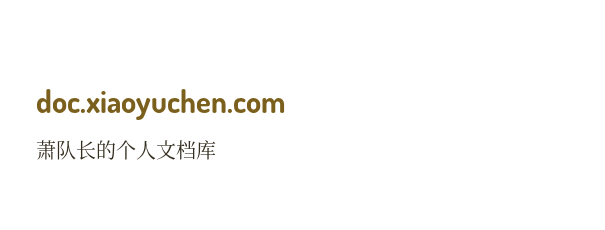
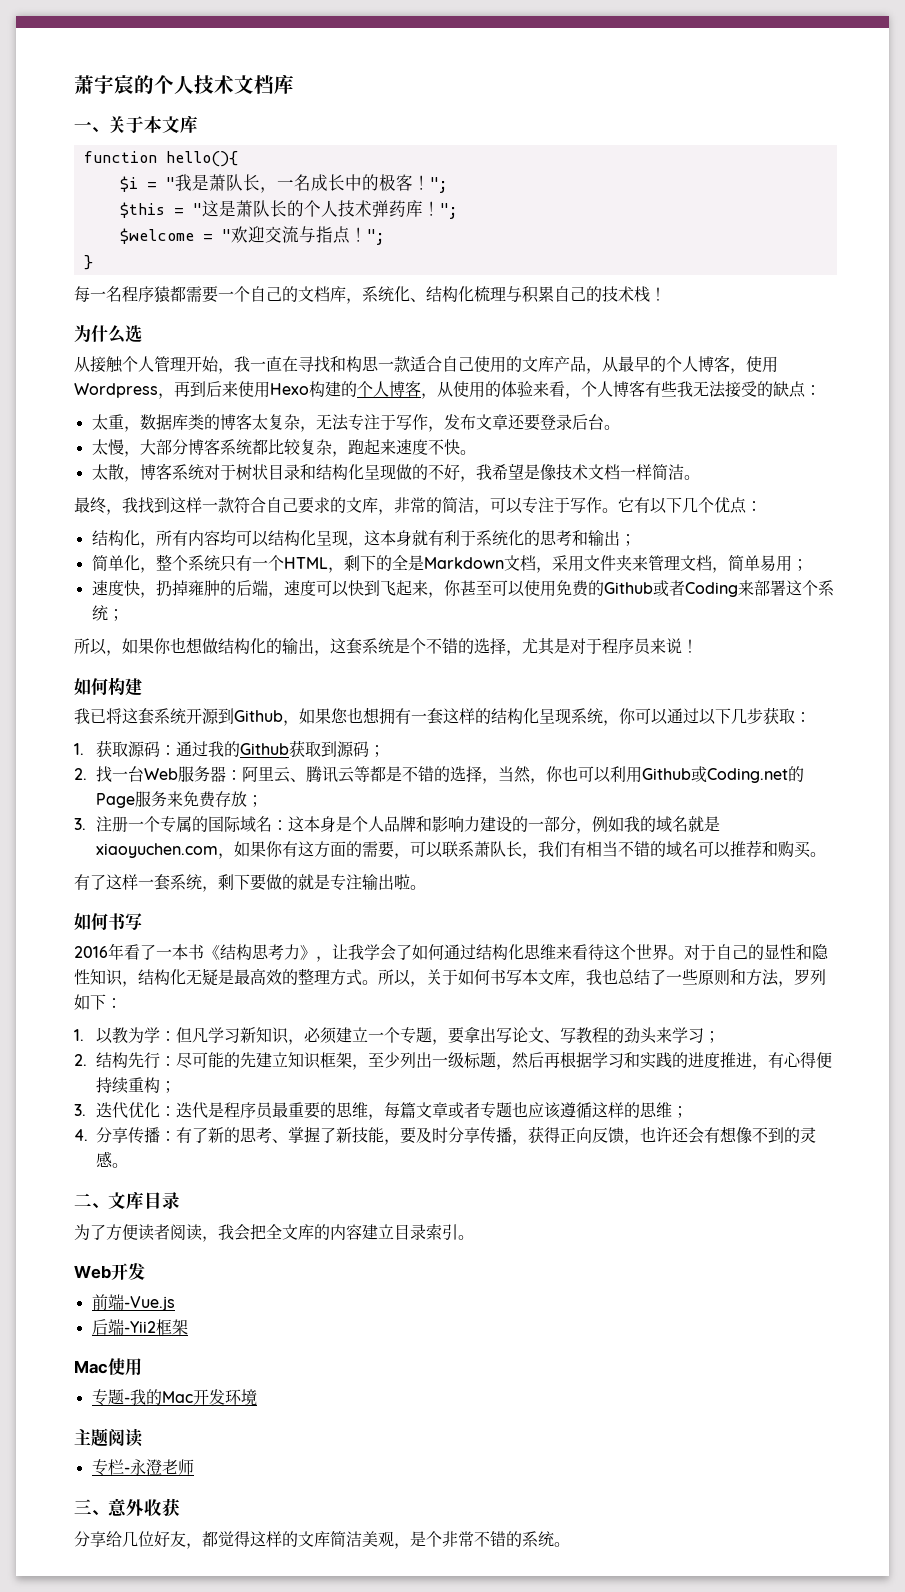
[36,89,285,120] [36,140,216,160] doc.xiaoyuchen.com // 萧队长的个人文档库 -> [74,74,294,94] [74,115,198,134] [83,151,238,167] [119,174,448,193] [119,200,458,219] [119,226,385,245] [83,255,93,270] [74,286,666,304] [74,325,142,343] [74,355,778,374] [74,380,821,399] [91,413,620,432] [91,438,476,457] [91,463,700,482] [74,497,762,515] [91,530,636,548] [91,554,808,573] [91,580,834,598] [91,605,124,621] [74,637,698,656] [74,677,142,696] [74,707,811,726] [74,740,385,757] [74,765,804,784] [95,791,263,808] [74,816,720,834] [95,840,826,859] [74,874,426,892] [74,913,142,930] [74,943,829,962] [74,968,826,987] [74,994,122,1010] [74,1027,720,1045] [74,1051,832,1070] [95,1077,176,1094] [74,1101,688,1120] [74,1126,816,1145] [96,1151,128,1168] [74,1191,180,1209] [74,1223,474,1242] [74,1263,145,1280] [91,1294,175,1311] [91,1319,188,1335] [74,1358,142,1376] [91,1389,257,1406] [74,1428,143,1447] [91,1459,194,1476] [74,1498,180,1517] [74,1531,570,1549] 萧宇宸的个人技术文档库 // 一、关于本文库 // function hello(){ // $i = "我是萧队长，一名成长中的极客！"; // $this = "这是萧队长的个人技术弹药库！"; // $welcome = "欢迎交流与指点！"; // } // 每一名程序猿都需要一个自己的文档库，系统化、结构化梳理与积累自己的技术栈！ // 为什么选 // 从接触个人管理开始，我一直在寻找和构思一款适合自己使用的文库产品，从最早的个人博客，使用Wordpress，再到后来使用Hexo构建的个人博客，从使用的体验来看，个人博客有些我无法接受的缺点： // 太重，数据库类的博客太复杂，无法专注于写作，发布文章还要登录后台。 // 太慢，大部分博客系统都比较复杂，跑起来速度不快。 // 太散，博客系统对于树状目录和结构化呈现做的不好，我希望是像技术文档一样简洁。 // 最终，我找到这样一款符合自己要求的文库，非常的简洁，可以专注于写作。它有以下几个优点： // 结构化，所有内容均可以结构化呈现，这本身就有利于系统化的思考和输出； // 简单化，整个系统只有一个HTML，剩下的全是Markdown文档，采用文件夹来管理文档，简单易用； // 速度快，扔掉雍肿的后端，速度可以快到飞起来，你甚至可以使用免费的Github或者Coding来部署这个系统； // 所以，如果你也想做结构化的输出，这套系统是个不错的选择，尤其是对于程序员来说！ // 如何构建 // 我已将这套系统开源到Github，如果您也想拥有一套这样的结构化呈现系统，你可以通过以下几步获取： // 1.获取源码：通过我的Github获取到源码； // 2.找一台Web服务器：阿里云、腾讯云等都是不错的选择，当然，你也可以利用Github或Coding.net的Page服务来免费存放； // 3.注册一个专属的国际域名：这本身是个人品牌和影响力建设的一部分，例如我的域名就是xiaoyuchen.com，如果你有这方面的需要，可以联系萧队长，我们有相当不错的域名可以推荐和购买。 // 有了这样一套系统，剩下要做的就是专注输出啦。 // 如何书写 // 2016年看了一本书《结构思考力》，让我学会了如何通过结构化思维来看待这个世界。对于自己的显性和隐性知识，结构化无疑是最高效的整理方式。所以，关于如何书写本文库，我也总结了一些原则和方法，罗列如下： // 1.以教为学：但凡学习新知识，必须建立一个专题，要拿出写论文、写教程的劲头来学习； // 2.结构先行：尽可能的先建立知识框架，至少列出一级标题，然后再根据学习和实践的进度推进，有心得便持续重构； // 3.迭代优化：迭代是程序员最重要的思维，每篇文章或者专题也应该遵循这样的思维； // 4.分享传播：有了新的思考、掌握了新技能，要及时分享传播，获得正向反馈，也许还会有想像不到的灵感。 // 二、文库目录 // 为了方便读者阅读，我会把全文库的内容建立目录索引。 // Web开发 // 前端-Vue.js // 后端-Yii2框架 // Mac使用 // 专题-我的Mac开发环境 // 主题阅读 // 专栏-永澄老师 // 三、意外收获 // 分享给几位好友，都觉得这样的文库简洁美观，是个非常不错的系统。

